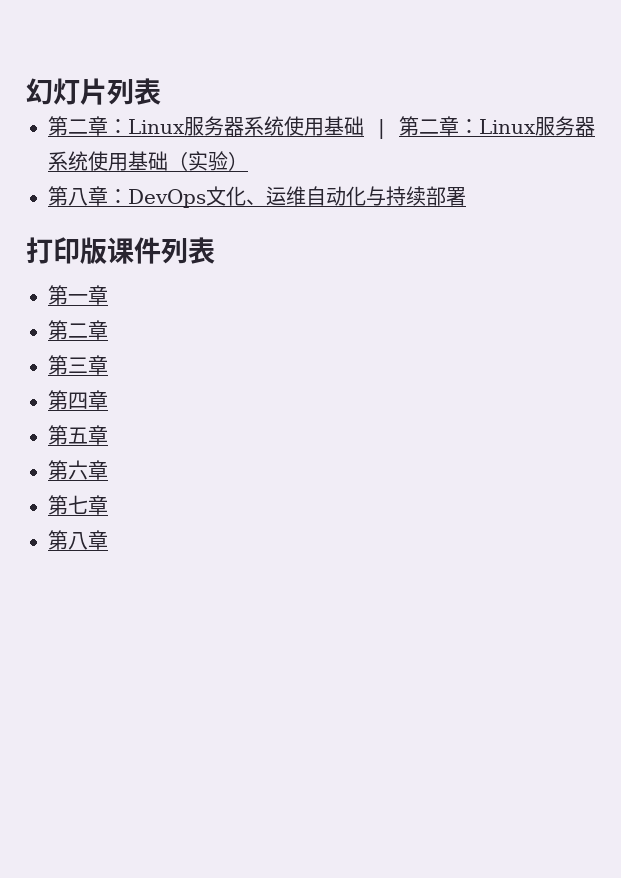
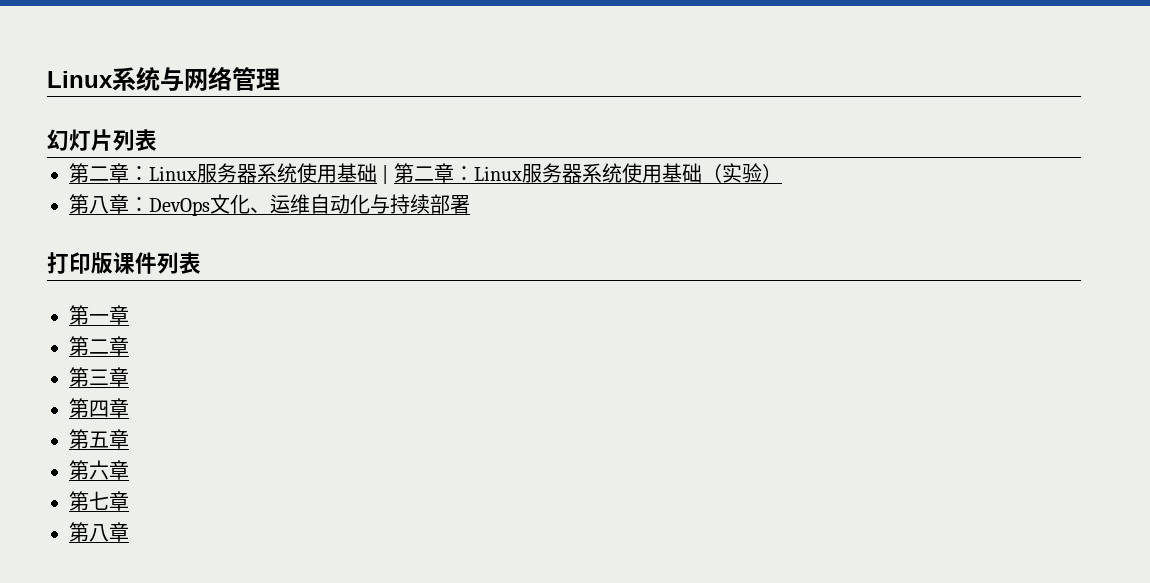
(26, 91) none -> [47,66,280,91] Linux系统与网络管理 //

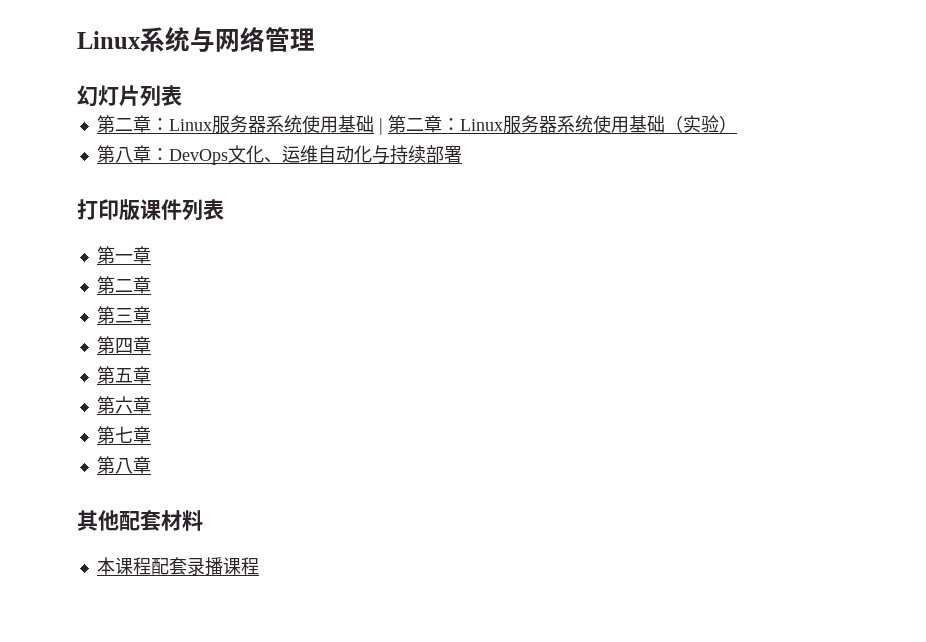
(129, 532) none -> [77,510,203,531] [96,557,259,576] // 其他配套材料 // 本课程配套录播课程

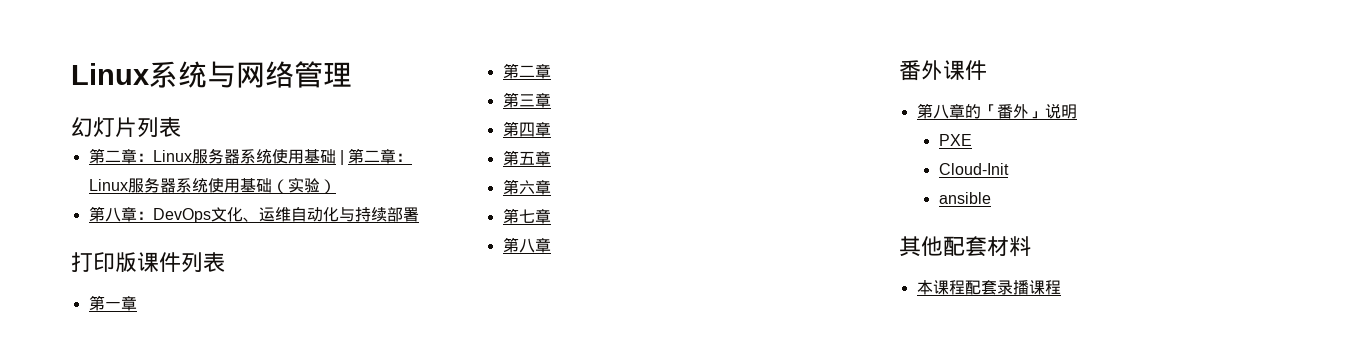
(151, 465) none -> [899,60,987,81] [916,103,1077,119] [938,134,972,146] [938,163,1009,175] [938,192,991,204] // 番外课件 // 第八章的「番外」说明 // PXE // Cloud-Init // ansible

